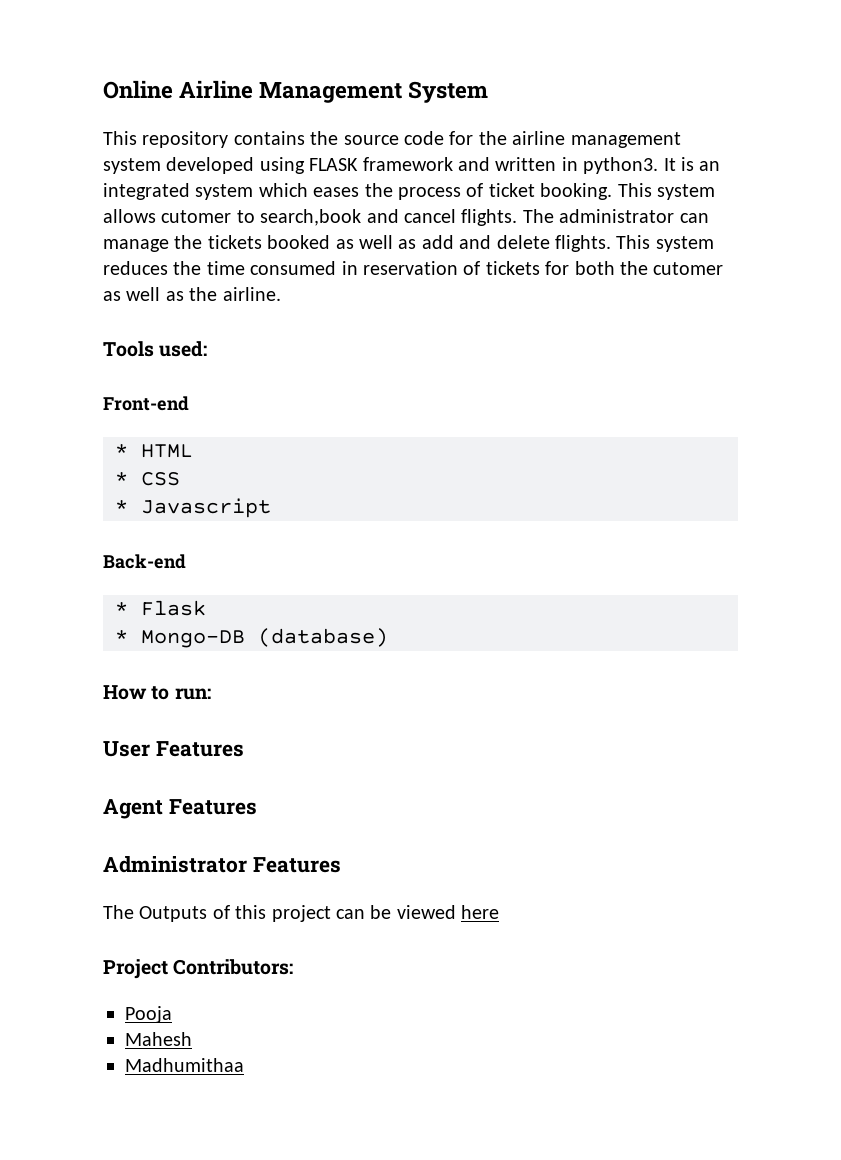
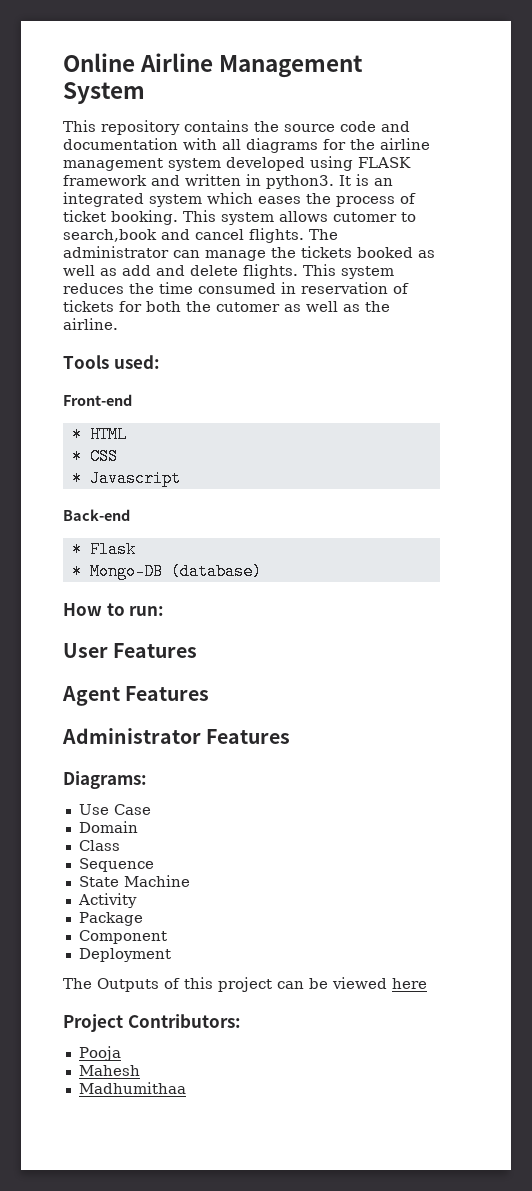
(444, 138) none -> [381,121,410,132] [63,138,318,153] and documentation with all diagrams
(341, 865) none -> [63,771,147,789] [78,804,151,815] [78,821,138,833] [78,840,120,851] [78,858,154,872] [78,875,190,887] [77,893,137,908] [78,912,143,926] [78,930,167,944] [78,948,171,962] // Diagrams: // Use Case // Domain // Class // Sequence // State Machine // Activity // Package // Component // Deployment

